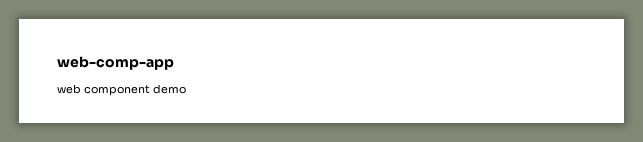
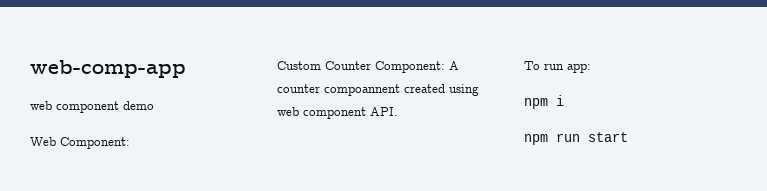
(186, 89) none -> [30,137,130,149] [277,61,459,73] [277,84,479,96] [277,107,398,119] [524,61,591,73] [524,95,564,109] [524,132,628,145] // Web Component: // Custom Counter Component: A counter compoannent created using web component API. // To run app: // npm i // npm run start

